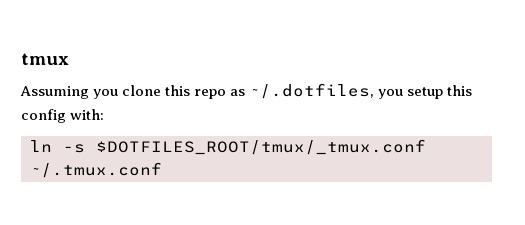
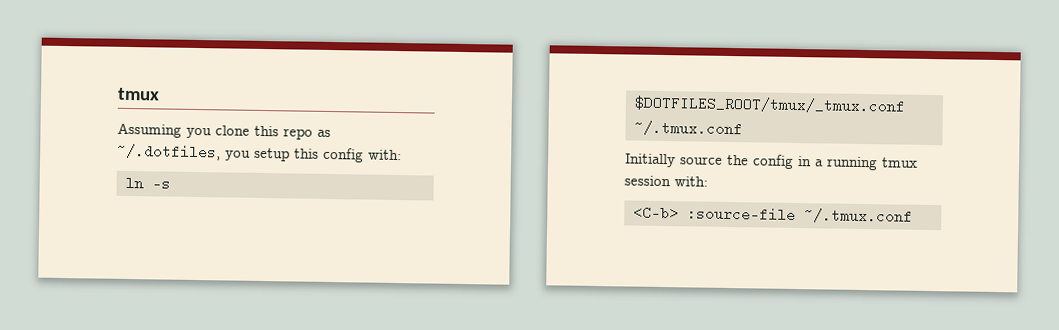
(162, 170) none -> [624,153,918,171] [624,175,708,187] [633,205,913,224] // Initially source the config in a running tmux session with: // <C-b> :source-file ~/.tmux.conf

